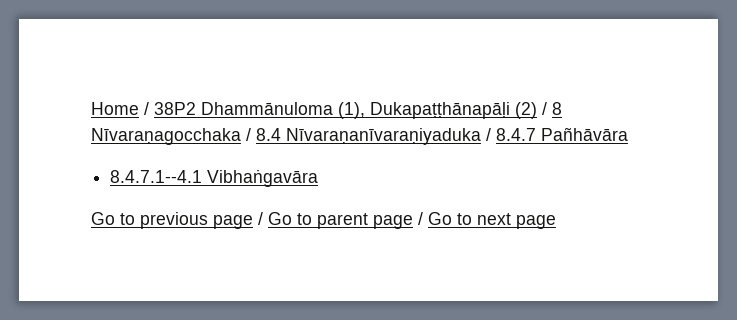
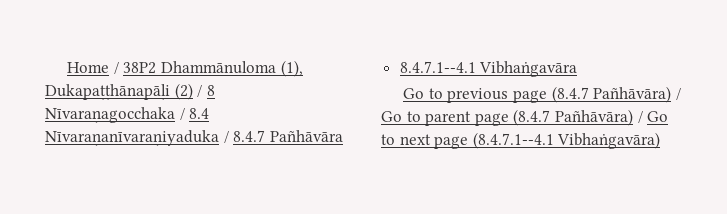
(253, 222) none -> [551,86,672,103] (8.4.7 Pañhāvāra)
(413, 222) none -> [513,109,633,126] (8.4.7 Pañhāvāra)
(556, 222) none -> [472,132,661,149] (8.4.7.1--4.1 Vibhaṅgavāra)

